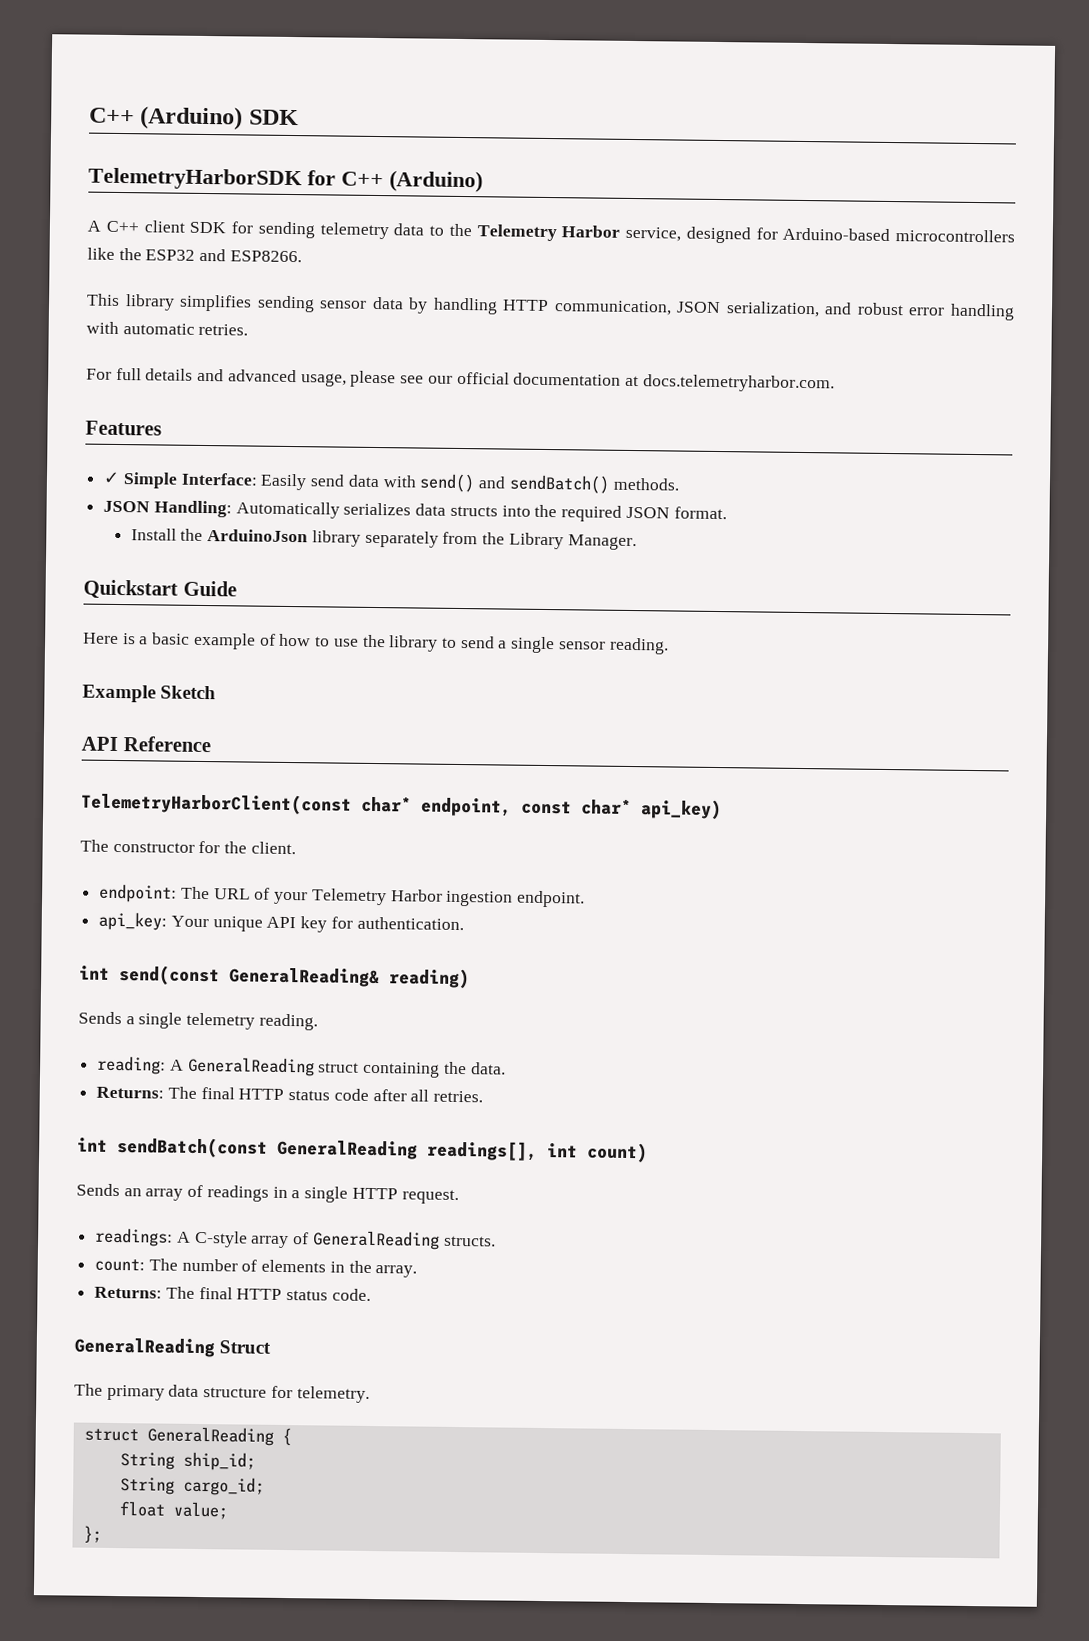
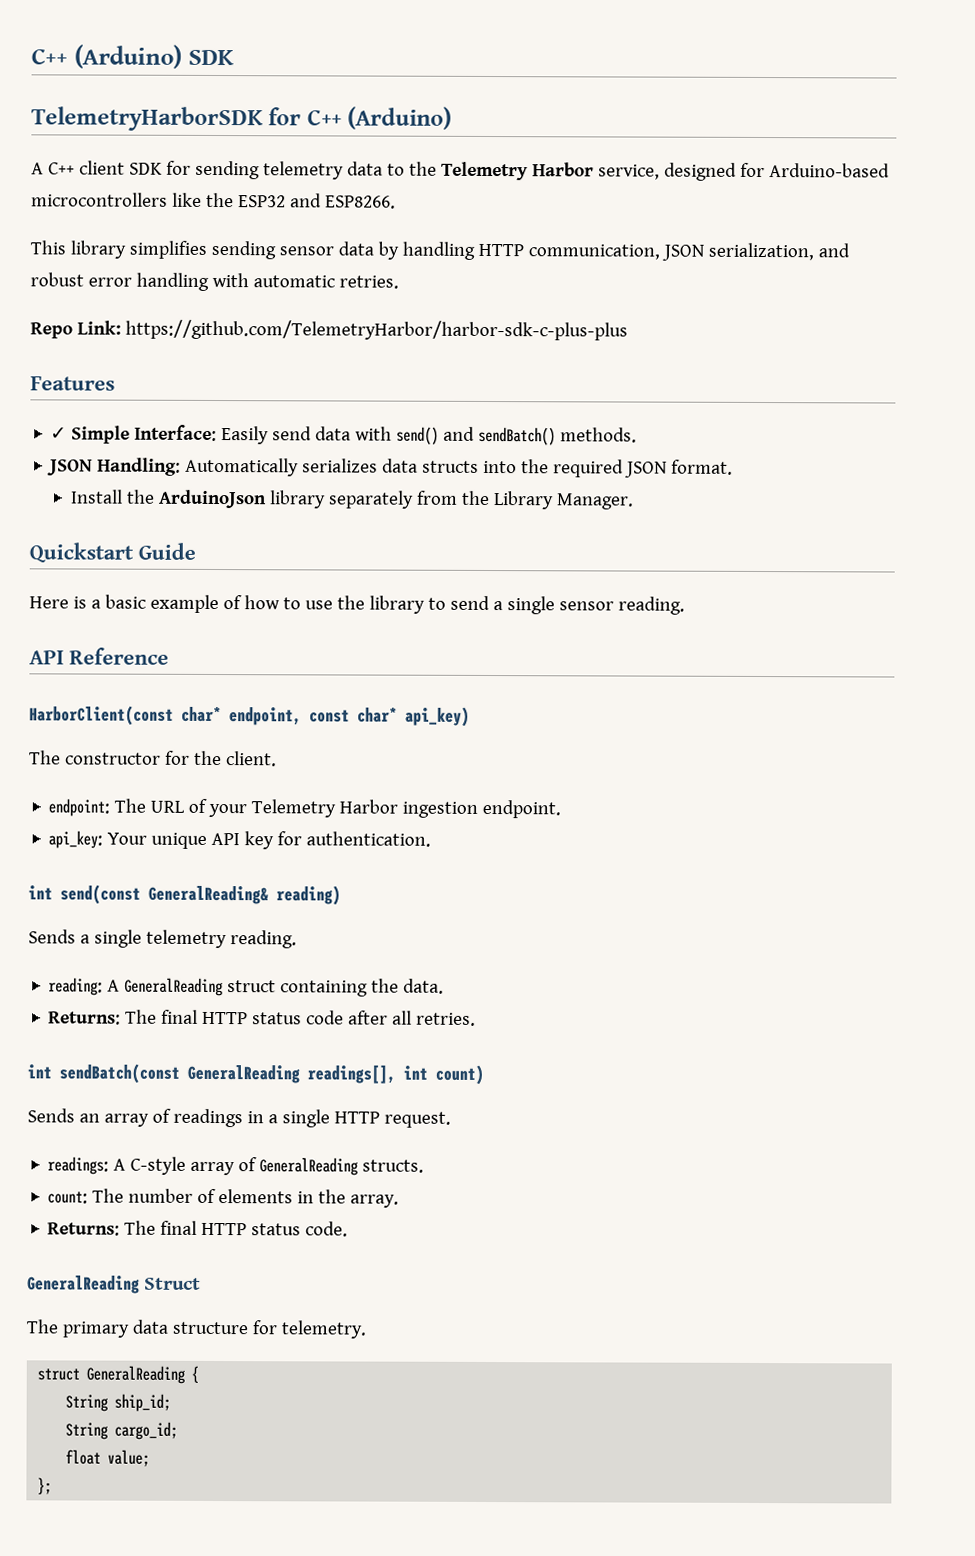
[86,367,835,393] For full details and advanced usage, please see our official documentation at docs.telemetryharbor.com. -> [30,319,628,341] Repo Link: https://github.com/TelemetryHarbor/harbor-sdk-c-plus-plus
[82,684,217,703] // Example Sketch -> (685, 605) none
[81,792,352,815] TelemetryHarborClient(const -> [29,705,174,726] HarborClient(const

